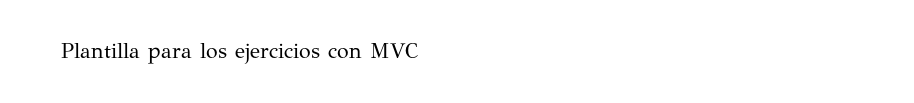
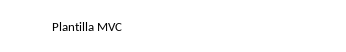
[148,43,362,64] para los ejercicios con -> (94, 26) none

